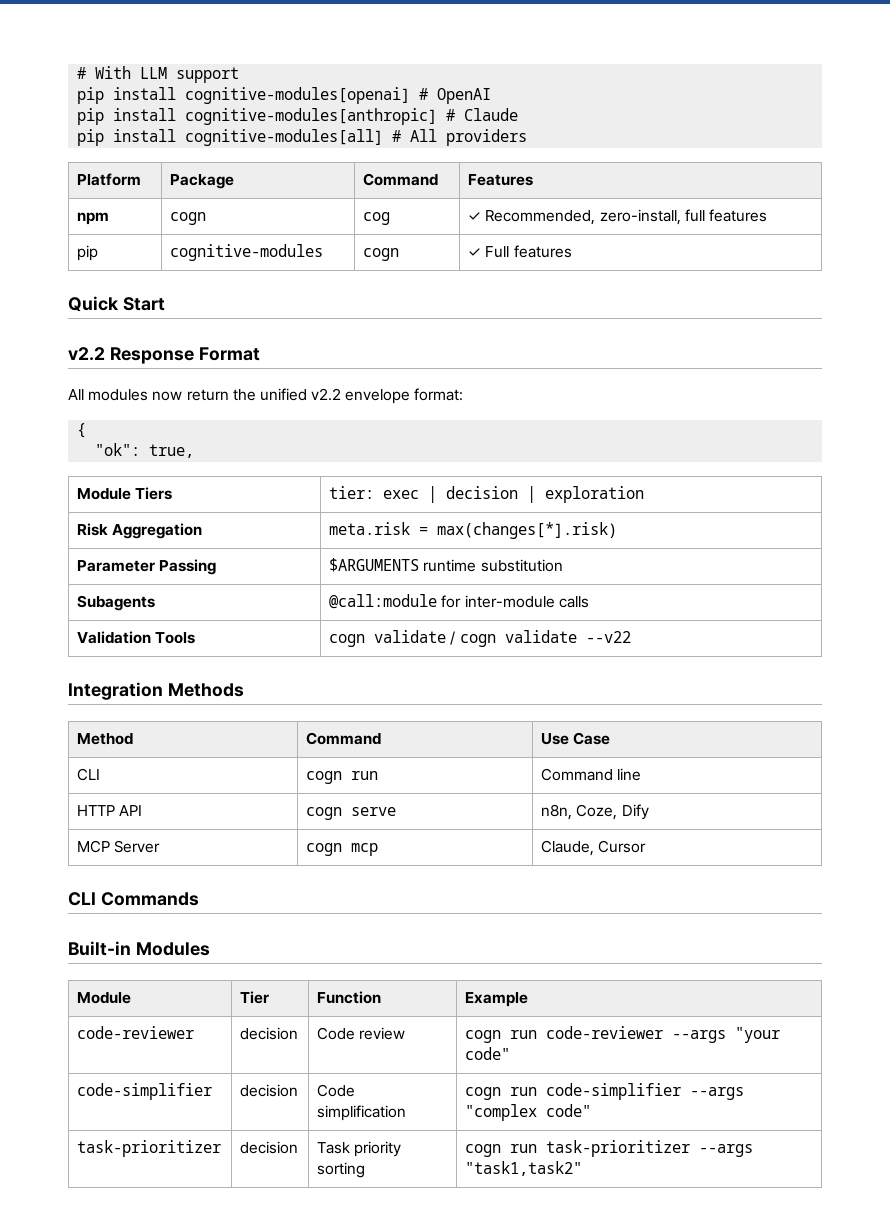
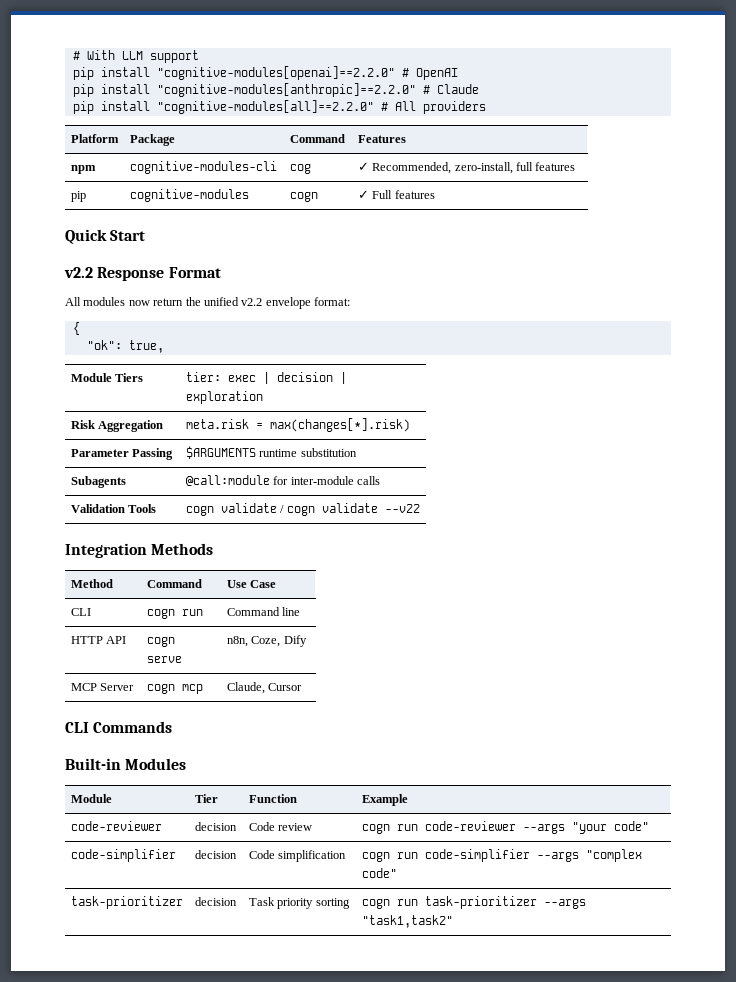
[185,87,411,104] cognitive-modules[openai] -> [156,66,395,80] "cognitive-modules[openai]==2.2.0"
[185,108,438,125] cognitive-modules[anthropic] -> [156,83,416,97] "cognitive-modules[anthropic]==2.2.0"
[185,129,384,146] cognitive-modules[all] -> [156,100,374,114] "cognitive-modules[all]==2.2.0"
[170,212,207,225] cogn -> [129,161,277,174] cognitive-modules-cli

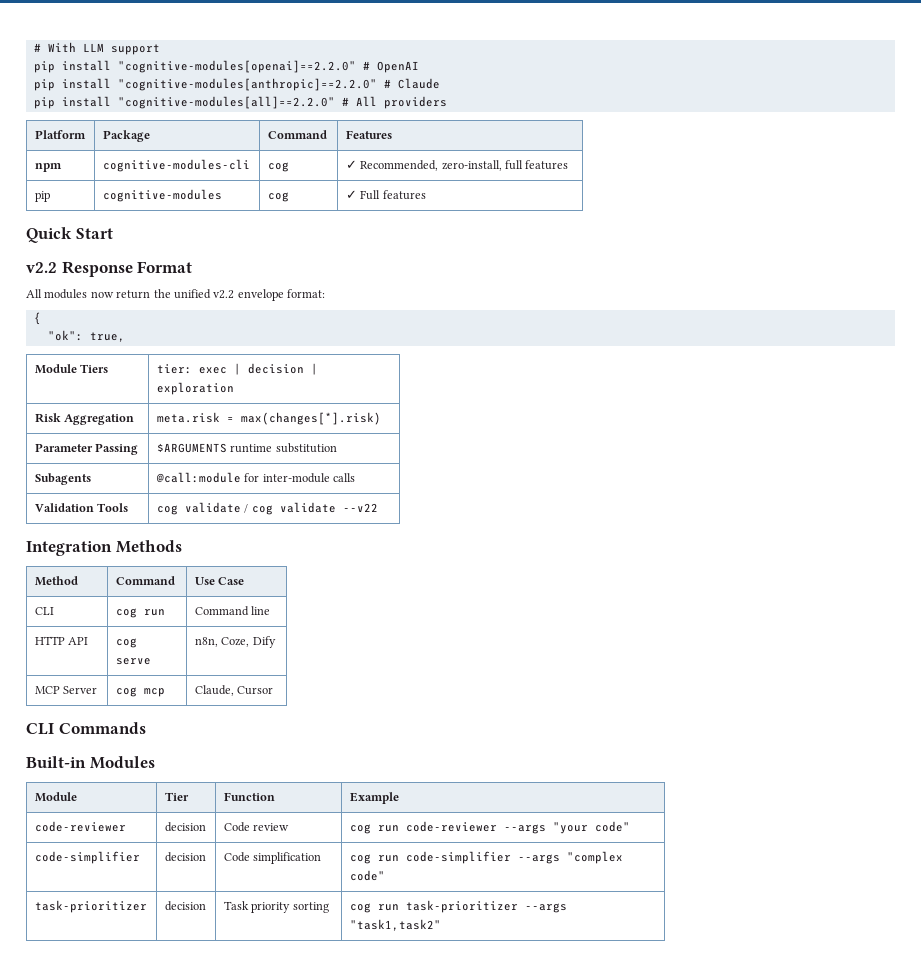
[289,192,318,202] cogn -> [267,192,289,202] cog
[185,506,214,516] cogn -> [156,505,178,515] cog
[286,506,315,516] cogn -> [251,505,273,515] cog
[146,609,175,619] cogn -> [115,608,137,618] cog
[146,637,175,647] cogn -> [115,638,137,648] cog
[146,684,175,694] cogn -> [115,687,137,697] cog
[361,824,390,834] cogn -> [349,824,371,834] cog
[361,852,390,862] cogn -> [349,854,371,864] cog
[361,899,390,909] cogn -> [349,903,371,913] cog

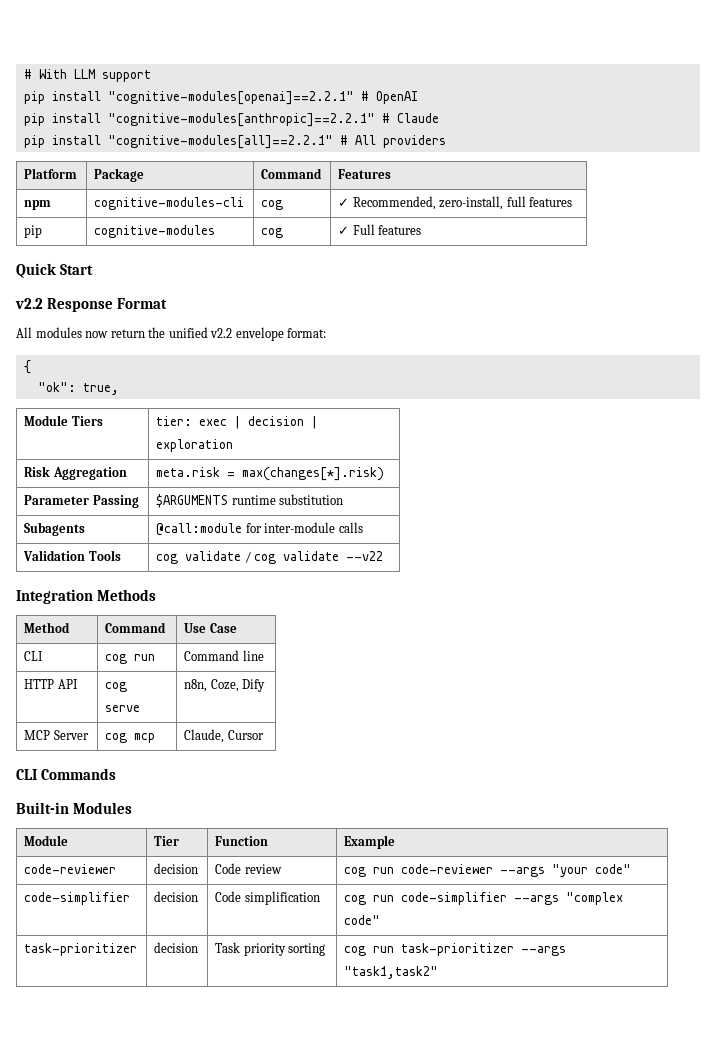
[117,60,356,73] "cognitive-modules[openai]==2.2.0" -> [107,91,354,105] "cognitive-modules[openai]==2.2.1"
[117,78,377,91] "cognitive-modules[anthropic]==2.2.0" -> [107,113,375,127] "cognitive-modules[anthropic]==2.2.1"
[117,96,335,109] "cognitive-modules[all]==2.2.0" -> [107,135,333,149] "cognitive-modules[all]==2.2.1"

